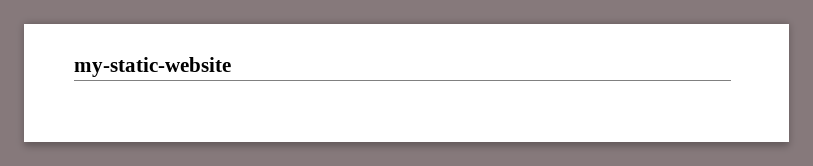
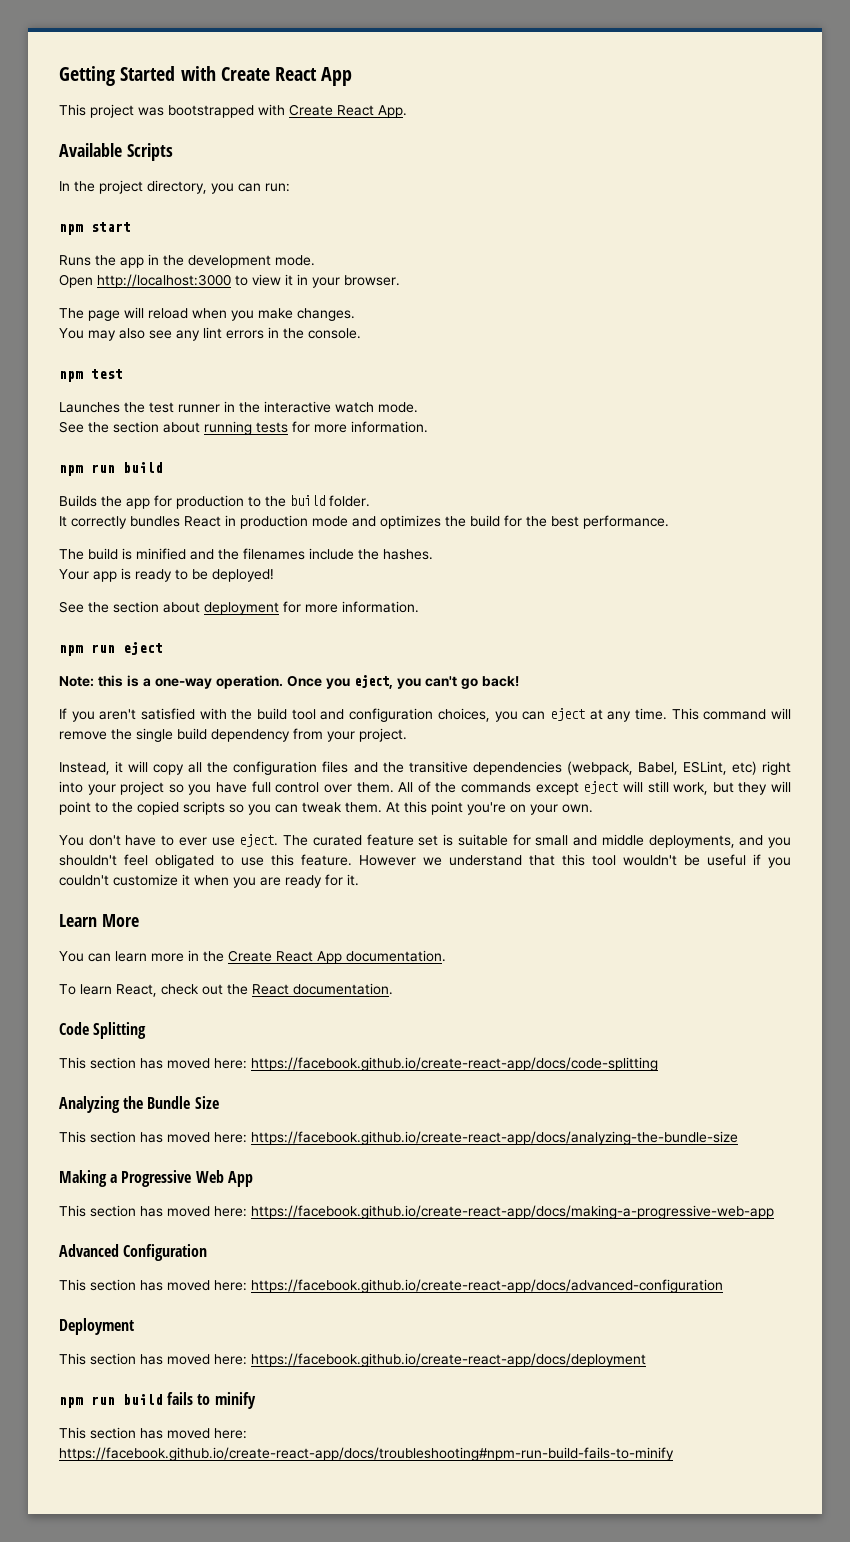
[74,57,231,77] my-static-website -> [59,66,353,86] [59,104,407,118] [59,143,173,161] [59,180,290,194] [59,222,131,235] [59,254,315,268] [59,274,400,288] [59,307,355,321] [59,327,361,341] [59,369,123,382] [59,401,418,413] [59,421,428,435] [59,462,163,476] [59,495,370,509] [59,515,669,529] [59,548,433,560] [59,568,274,582] [59,601,419,615] [59,642,163,656] [59,675,519,689] [59,708,792,722] [59,728,407,742] [59,761,791,775] [59,781,791,795] [59,801,593,815] [59,834,791,848] [59,854,791,868] [59,874,359,888] [59,914,139,927] [59,950,446,964] [59,983,393,997] [59,1022,147,1039] [59,1057,658,1071] [59,1096,219,1113] [59,1131,738,1145] [59,1170,253,1187] [59,1205,774,1219] [59,1244,208,1261] [59,1279,723,1293] [59,1318,134,1335] [59,1353,646,1367] [59,1392,256,1409] [59,1427,247,1439] [59,1447,674,1461] Getting Started with Create React App // This project was bootstrapped with Create React App. // Available Scripts // In the project directory, you can run: // npm start // Runs the app in the development mode. // Open http://localhost:3000 to view it in your browser. // The page will reload when you make changes. // You may also see any lint errors in the console. // npm test // Launches the test runner in the interactive watch mode. // See the section about running tests for more information. // npm run build // Builds the app for production to the build folder. // It correctly bundles React in production mode and optimizes the build for the best performance. // The build is minified and the filenames include the hashes. // Your app is ready to be deployed! // See the section about deployment for more information. // npm run eject // Note: this is a one-way operation. Once you eject, you can't go back! // If you aren't satisfied with the build tool and configuration choices, you can eject at any time. This command will remove the single build dependency from your project. // Instead, it will copy all the configuration files and the transitive dependencies (webpack, Babel, ESLint, etc) right into your project so you have full control over them. All of the commands except eject will still work, but they will point to the copied scripts so you can tweak them. At this point you're on your own. // You don't have to ever use eject. The curated feature set is suitable for small and middle deployments, and you shouldn't feel obligated to use this feature. However we understand that this tool wouldn't be useful if you couldn't customize it when you are ready for it. // Learn More // You can learn more in the Create React App documentation. // To learn React, check out the React documentation. // Code Splitting // This section has moved here: https://facebook.github.io/create-react-app/docs/code-splitting // Analyzing the Bundle Size // This section has moved here: https://facebook.github.io/create-react-app/docs/analyzing-the-bundle-size // Making a Progressive Web App // This section has moved here: https://facebook.github.io/create-react-app/docs/making-a-progressive-web-app // Advanced Configuration // This section has moved here: https://facebook.github.io/create-react-app/docs/advanced-configuration // Deployment // This section has moved here: https://facebook.github.io/create-react-app/docs/deployment // npm run build fails to minify // This section has moved here: https://facebook.github.io/create-react-app/docs/troubleshooting#npm-run-build-fails-to-minify

